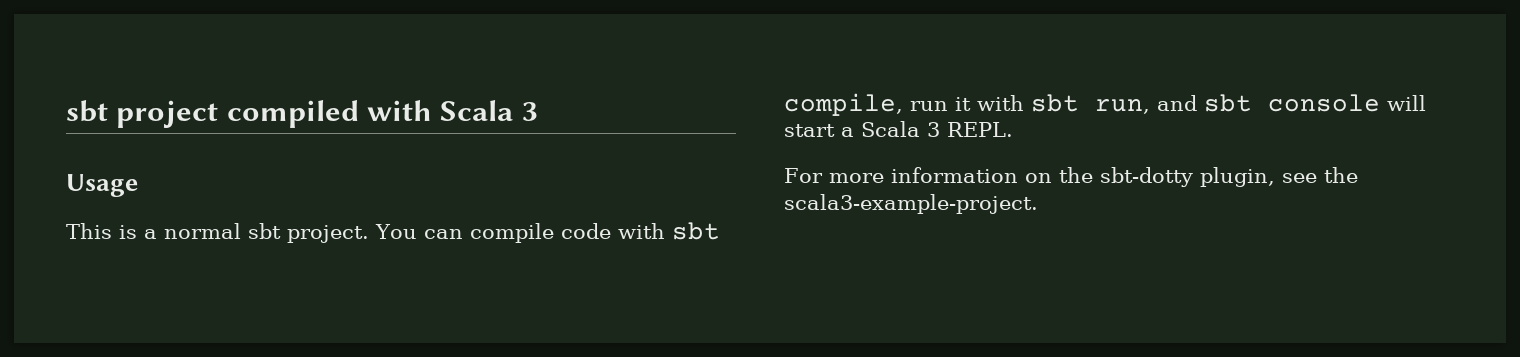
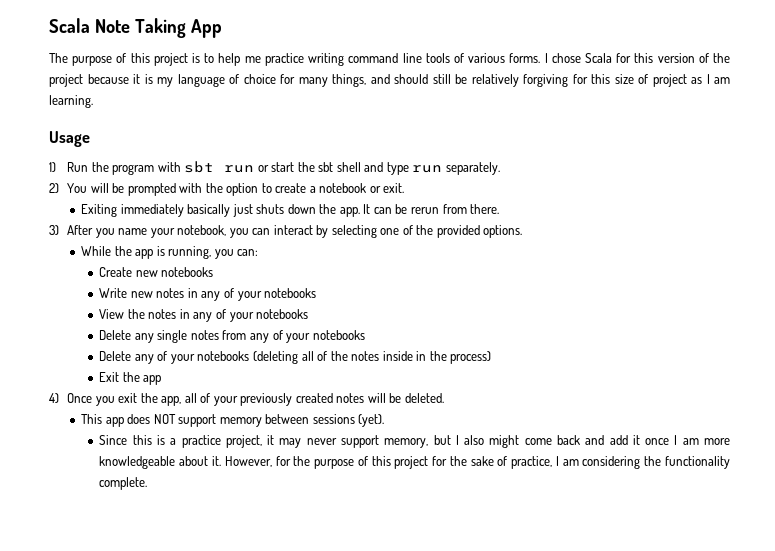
[66,100,538,128] [66,174,138,197] [66,222,720,243] [784,93,1426,116] [784,121,1013,137] [784,167,1358,187] [784,194,1038,214] sbt project compiled with Scala 3 // Usage // This is a normal sbt project. You can compile code with sbt compile, run it with sbt run, and sbt console will start a Scala 3 REPL. // For more information on the sbt-dotty plugin, see the scala3-example-project. -> [49,18,222,38] [49,53,731,66] [49,74,730,87] [49,95,93,108] [49,131,90,147] [49,161,500,175] [49,183,405,196] [81,204,500,217] [49,225,523,238] [81,246,259,259] [99,267,214,277] [99,288,317,301] [99,309,309,322] [99,330,365,343] [99,351,492,364] [99,372,162,385] [49,393,444,406] [81,414,385,427] [99,435,730,448] [99,456,730,469] [99,477,148,490] Scala Note Taking App // The purpose of this project is to help me practice writing command line tools of various forms. I chose Scala for this version of the project because it is my language of choice for many things, and should still be relatively forgiving for this size of project as I am learning. // Usage // 1) Run the program with sbt run or start the sbt shell and type run separately. // 2) You will be prompted with the option to create a notebook or exit. // Exiting immediately basically just shuts down the app. It can be rerun from there. // 3) After you name your notebook, you can interact by selecting one of the provided options. // While the app is running, you can: // Create new notebooks // Write new notes in any of your notebooks // View the notes in any of your notebooks // Delete any single notes from any of your notebooks // Delete any of your notebooks (deleting all of the notes inside in the process) // Exit the app // 4) Once you exit the app, all of your previously created notes will be deleted. // This app does NOT support memory between sessions (yet). // Since this is a practice project, it may never support memory, but I also might come back and add it once I am more knowledgeable about it. However, for the purpose of this project for the sake of practice, I am considering the functionality complete.

